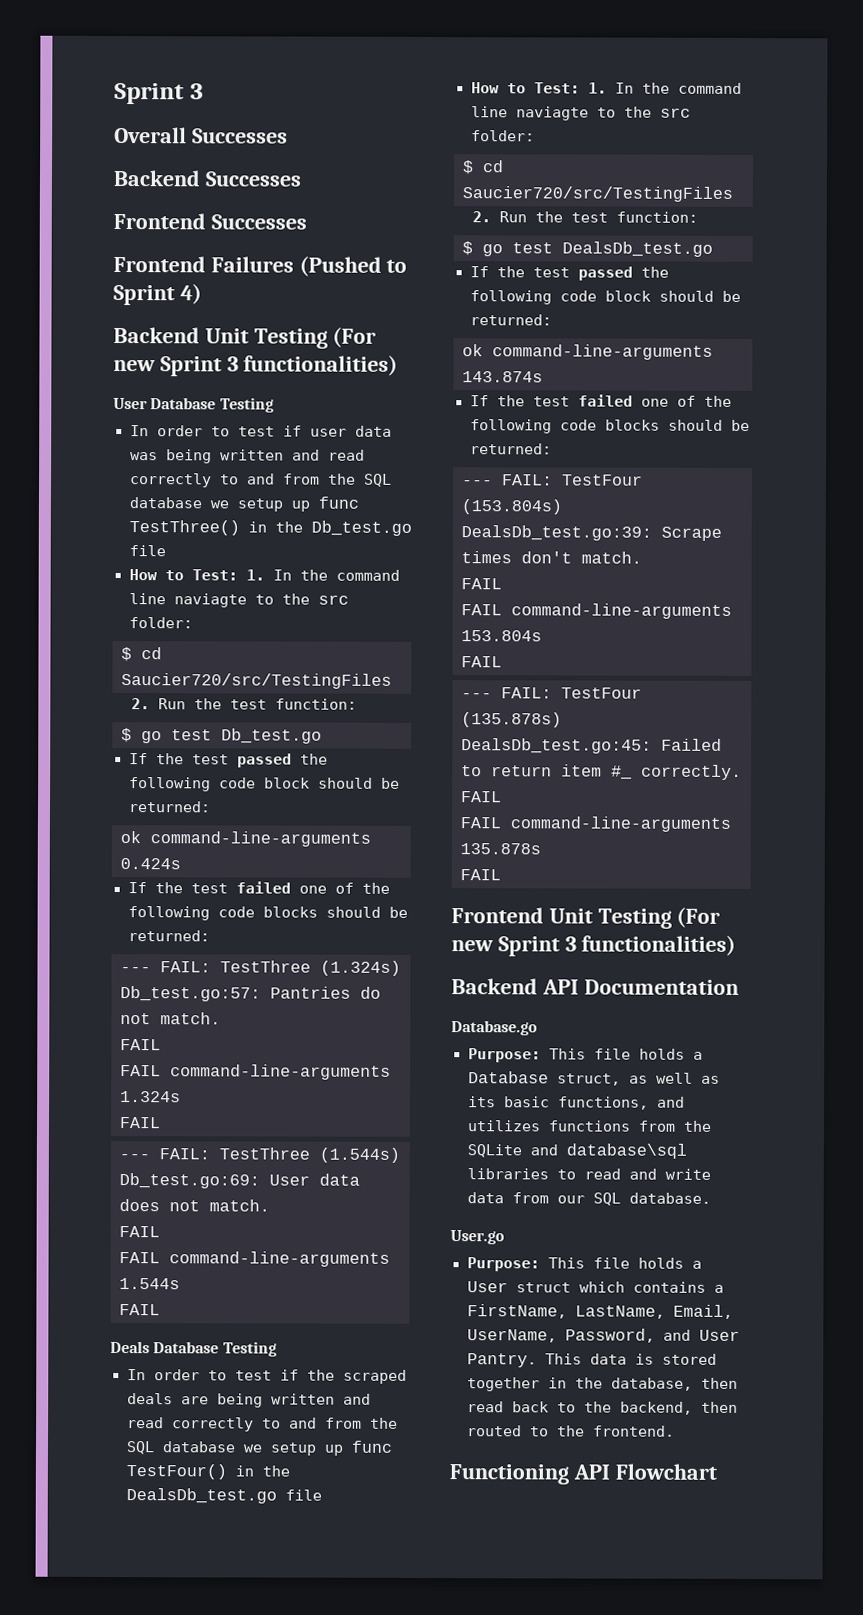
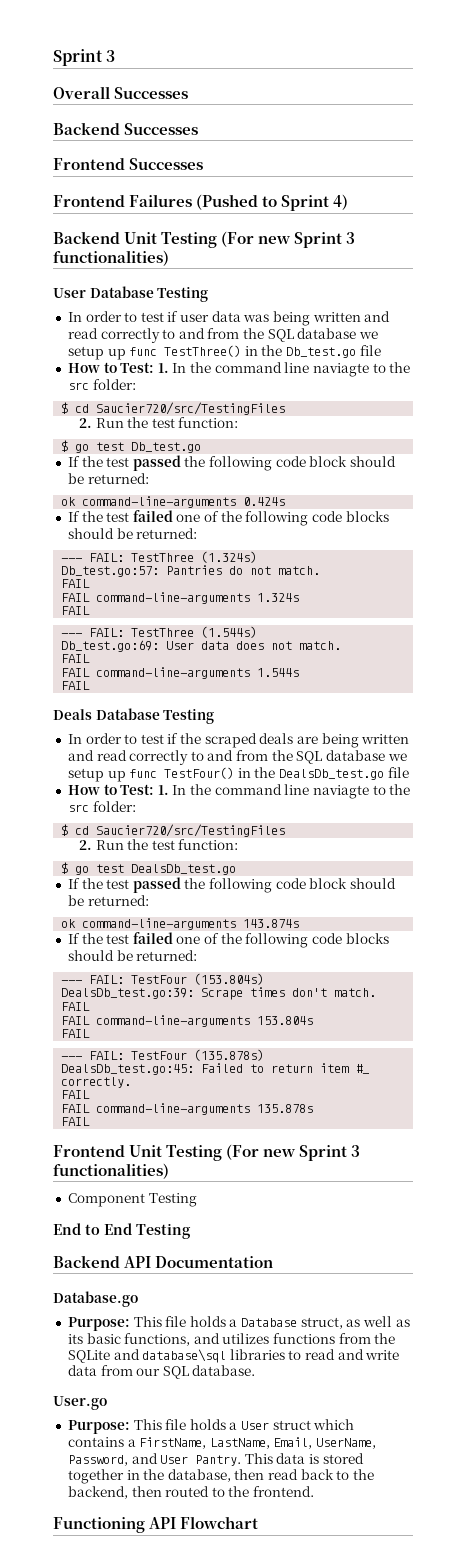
(737, 945) none -> [67,1193,197,1207] [53,1223,191,1239] // Component Testing // End to End Testing

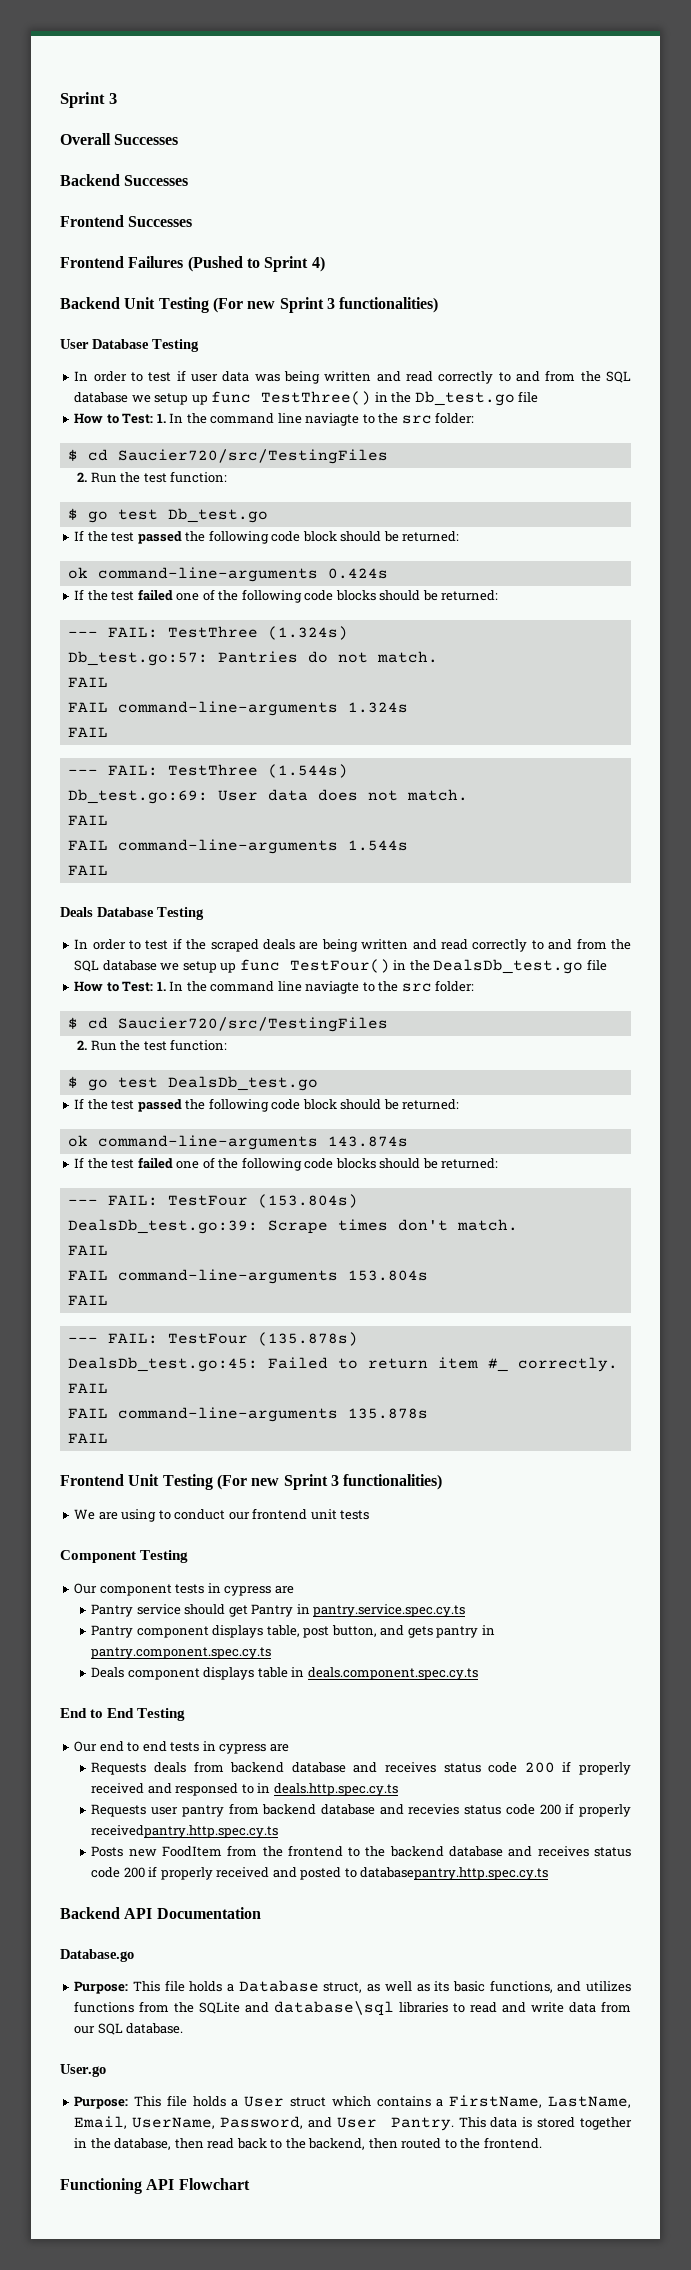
[67,1193,197,1207] [53,1223,191,1239] Component Testing // End to End Testing -> [74,1508,370,1522] [60,1550,189,1563] [74,1583,294,1596] [91,1604,466,1617] [91,1625,495,1638] [91,1647,272,1659] [91,1667,478,1680] [60,1708,186,1721] [74,1741,289,1754] [91,1761,631,1775] [91,1783,398,1796] [91,1803,632,1817] [91,1825,279,1838] [91,1845,631,1857] [91,1866,549,1880] We are using to conduct our frontend unit tests // Component Testing // Our component tests in cypress are // Pantry service should get Pantry in pantry.service.spec.cy.ts // Pantry component displays table, post button, and gets pantry in pantry.component.spec.cy.ts // Deals component displays table in deals.component.spec.cy.ts // End to End Testing // Our end to end tests in cypress are // Requests deals from backend database and receives status code 200 if properly received and responsed to in deals.http.spec.cy.ts // Requests user pantry from backend database and recevies status code 200 if properly receivedpantry.http.spec.cy.ts // Posts new FoodItem from the frontend to the backend database and receives status code 200 if properly received and posted to databasepantry.http.spec.cy.ts

